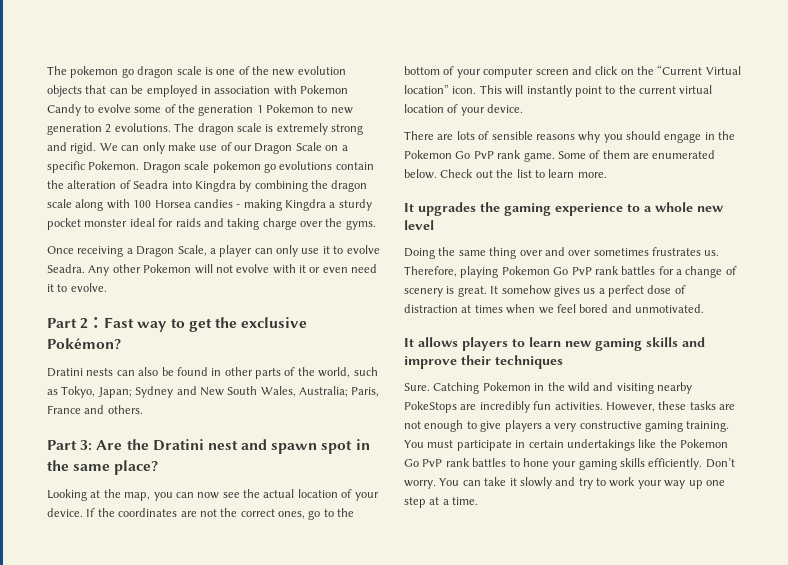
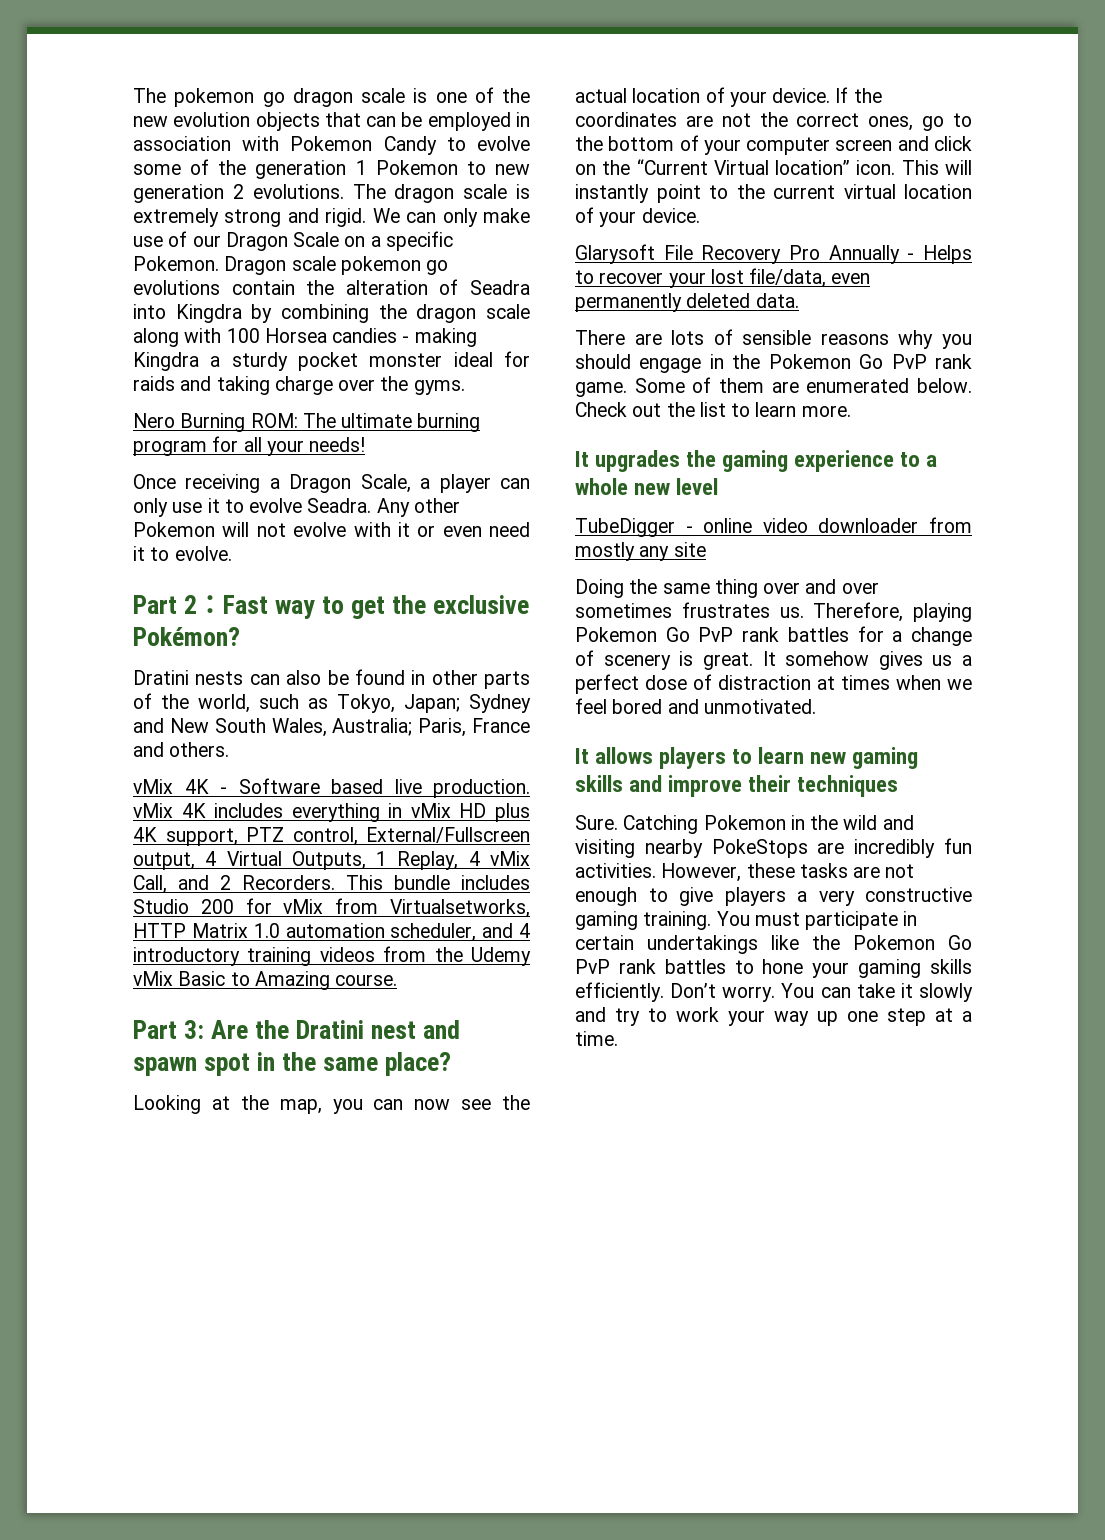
(376, 225) none -> [133,413,481,432] [133,436,366,456] // Nero Burning ROM: The ultimate burning program for all your needs!
(143, 409) none -> [133,778,530,798] [133,803,530,822] [133,827,530,846] [133,851,530,870] [133,875,530,894] [133,898,530,918] [133,923,530,942] [133,946,531,966] [133,971,398,990] // vMix 4K - Software based live production. vMix 4K includes everything in vMix HD plus 4K support, PTZ control, External/Fullscreen output, 4 Virtual Outputs, 1 Replay, 4 vMix Call, and 2 Recorders. This bundle includes Studio 200 for vMix from Virtualsetworks, HTTP Matrix 1.0 automation scheduler, and 4 introductory training videos from the Udemy vMix Basic to Amazing course.
(524, 108) none -> [575,244,972,264] [575,268,871,288] [575,293,799,312] // Glarysoft File Recovery Pro Annually - Helps to recover your lost file/data, even permanently deleted data.
(434, 225) none -> [575,517,972,537] [575,542,706,561] // TubeDigger - online video downloader from mostly any site

